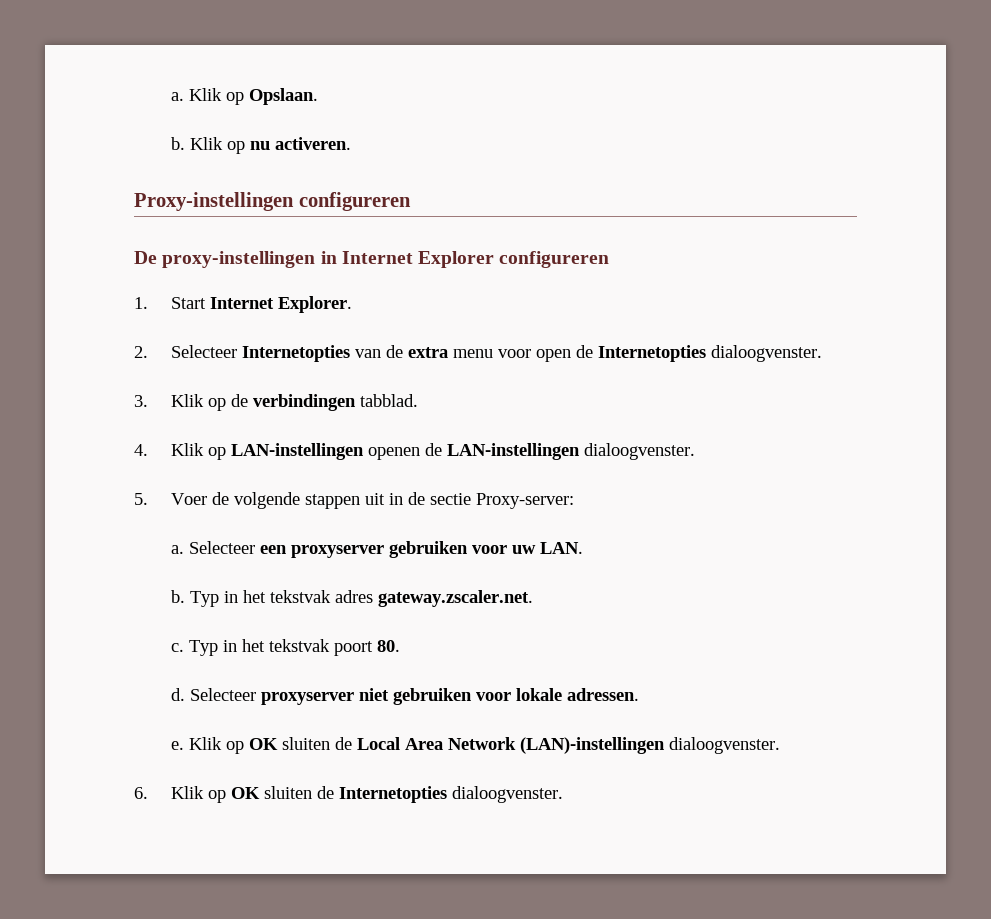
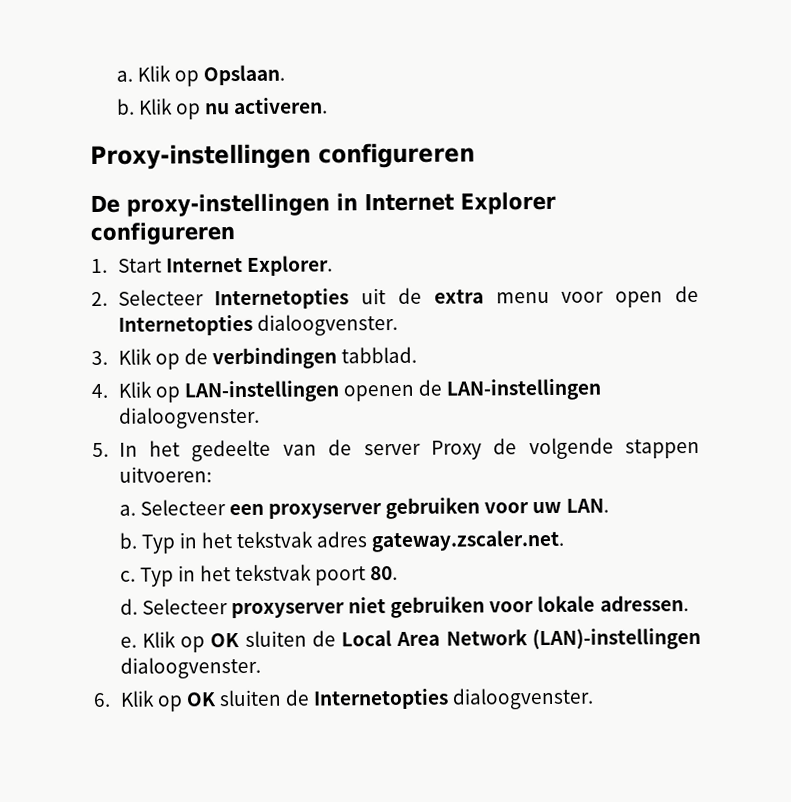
[354,349,381,358] van -> [361,288,387,305] uit
[170,492,574,509] Voer de volgende stappen uit in de sectie Proxy-server: -> [118,437,700,462] [118,466,212,483] In het gedeelte van de server Proxy de volgende stappen uitvoeren:

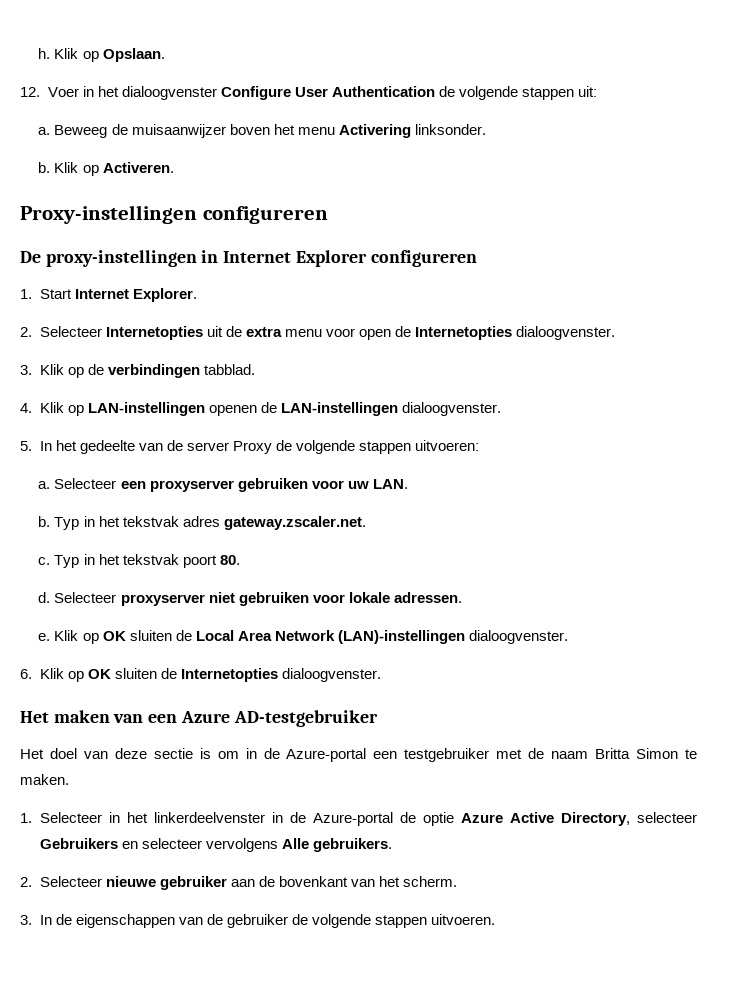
[115,70,133,82] a. -> [38,48,51,59] h.
(286, 75) none -> [20,86,597,100] [38,124,486,138] // 12. Voer in het dialoogvenster Configure User Authentication de volgende stappen uit: // a. Beweeg de muisaanwijzer boven het menu Activering linksonder.
[205,97,329,115] nu activeren. -> [102,162,174,173] Activeren.
(595, 698) none -> [20,710,378,727] [20,748,698,762] [20,774,69,785] [20,812,697,826] [39,838,392,852] [20,876,457,890] [20,914,495,928] // Het maken van een Azure AD-testgebruiker // Het doel van deze sectie is om in de Azure-portal een testgebruiker met de naam Britta Simon te maken. // 1. Selecteer in het linkerdeelvenster in de Azure-portal de optie Azure Active Directory, selecteer Gebruikers en selecteer vervolgens Alle gebruikers. // 2. Selecteer nieuwe gebruiker aan de bovenkant van het scherm. // 3. In de eigenschappen van de gebruiker de volgende stappen uitvoeren.

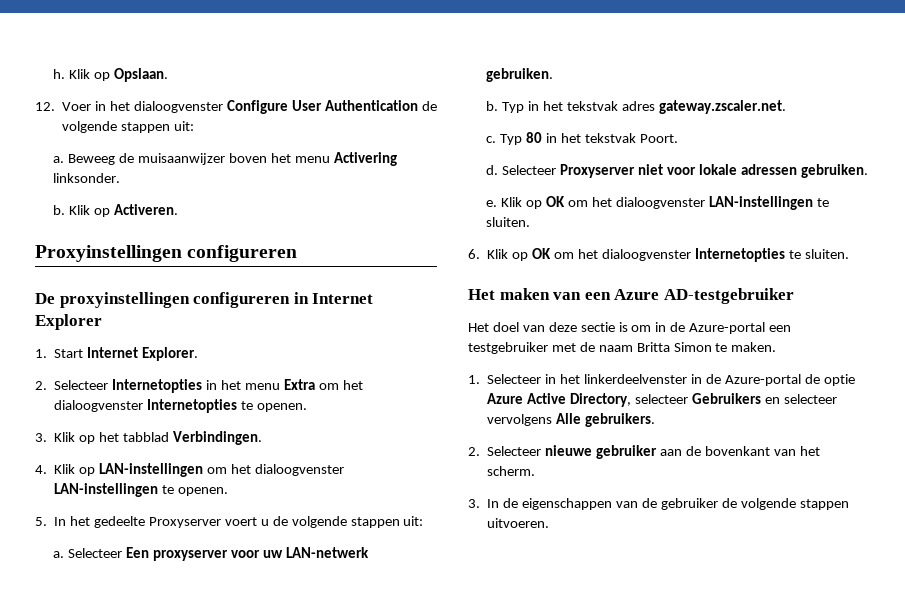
[20,205,197,224] Proxy-instellingen -> [35,245,182,262] Proxyinstellingen
[45,250,197,267] proxy-instellingen -> [59,292,291,308] proxyinstellingen configureren
[370,250,477,267] configureren -> (102, 322) none
[206,326,616,340] uit de extra menu voor open de Internetopties dialoogvenster. -> [206,379,363,390] [54,399,307,413] in het menu Extra om het dialoogvenster Internetopties te openen.
[87,364,255,378] de verbindingen tabblad. -> [99,431,262,445] het tabblad Verbindingen.
[208,402,501,416] openen de LAN-instellingen dialoogvenster. -> [206,464,344,476] [54,483,229,497] om het dialoogvenster LAN-instellingen te openen.
[138,440,480,454] van de server Proxy de volgende stappen uitvoeren: -> [148,516,424,528] Proxyserver voert u de volgende stappen uit:
[120,478,408,492] een proxyserver gebruiken voor uw LAN. -> [126,547,369,561] [486,68,554,82] Een proxyserver voor uw LAN-netwerk gebruiken.
[83,554,240,568] in het tekstvak poort 80. -> [526,132,678,143] 80 in het tekstvak Poort.
[120,592,462,606] [38,630,568,644] [20,668,381,682] proxyserver niet gebruiken voor lokale adressen. // e. Klik op OK sluiten de Local Area Network (LAN)-instellingen dialoogvenster. // 6. Klik op OK sluiten de Internetopties dialoogvenster. -> [560,164,868,178] [486,196,829,210] [486,217,531,227] [468,248,849,262] Proxyserver niet voor lokale adressen gebruiken. // e. Klik op OK om het dialoogvenster LAN-instellingen te sluiten. // 6. Klik op OK om het dialoogvenster Internetopties te sluiten.

